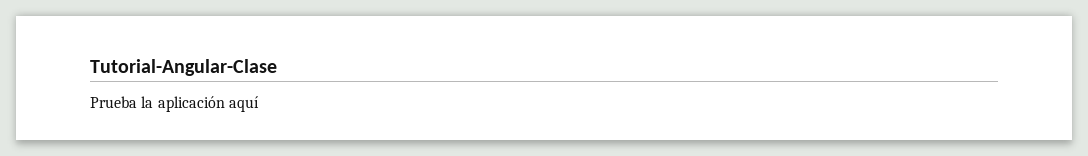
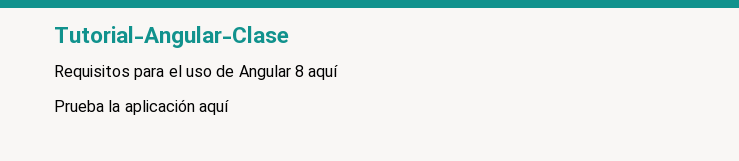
(277, 67) none -> [54,65,339,80] // Requisitos para el uso de Angular 8 aquí

